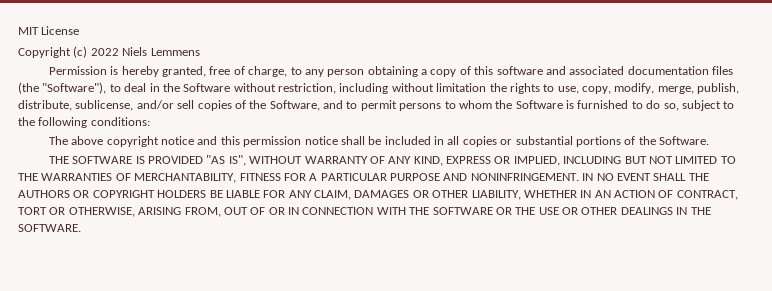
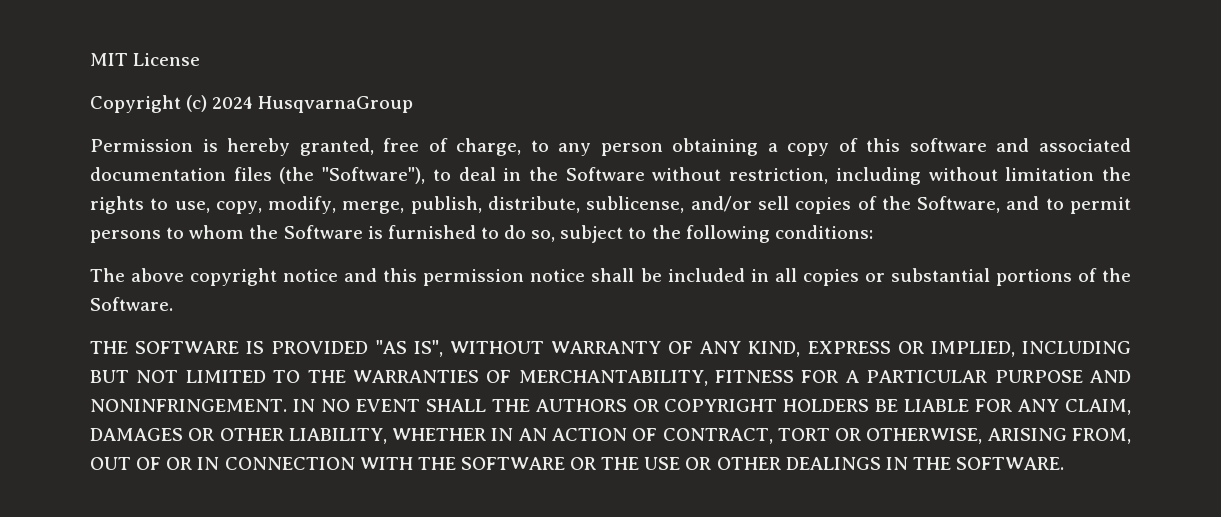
[90,47,200,56] 2022 Niels Lemmens -> [212,96,414,113] 2024 HusqvarnaGroup

